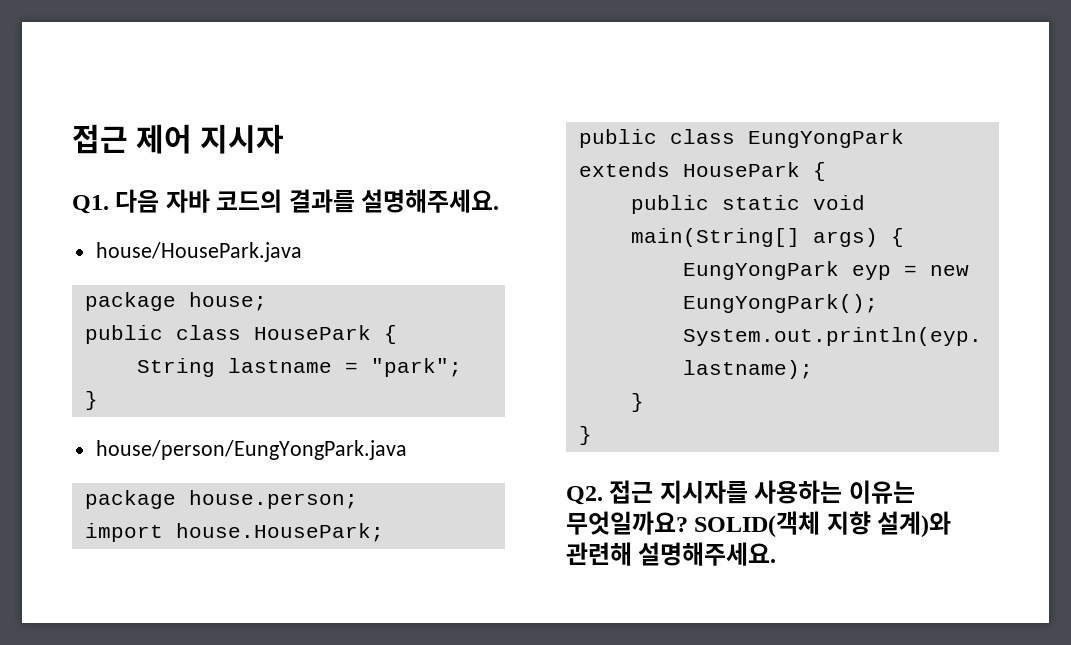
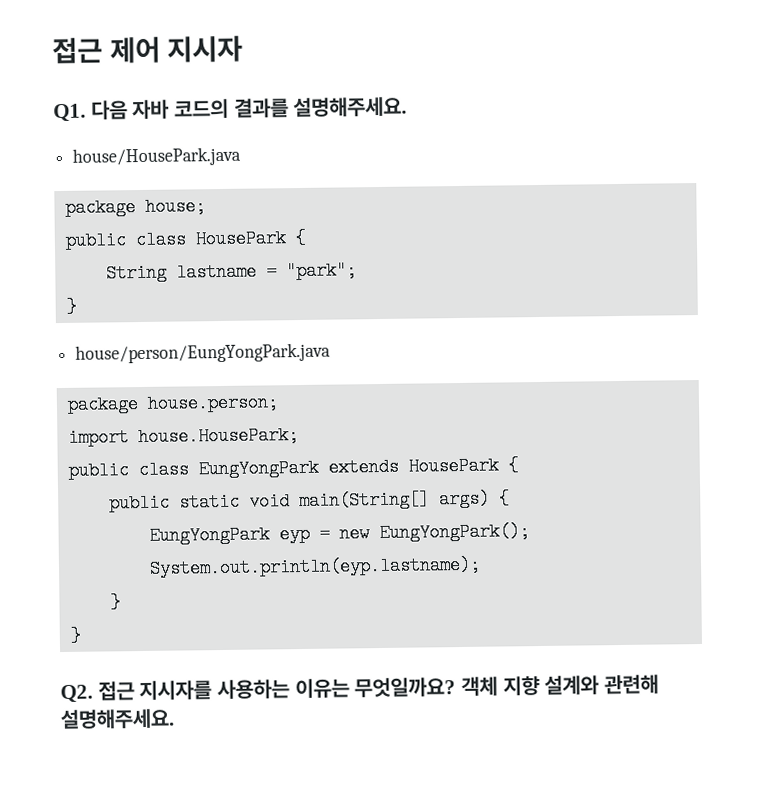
[694,511,952,538] SOLID(객체 지향 설계)와 -> [461,675,600,697] 객체 지향 설계와

